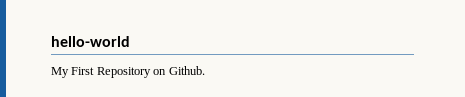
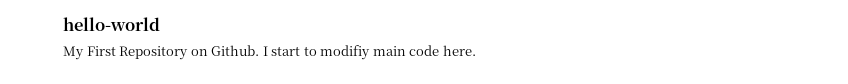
(205, 70) none -> [262,45,476,60] I start to modifiy main code here.

